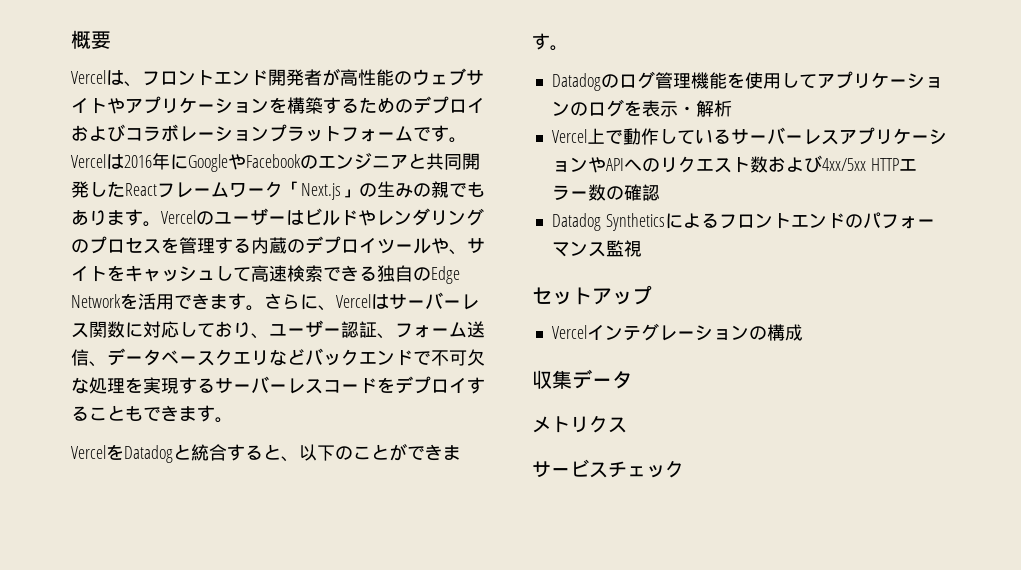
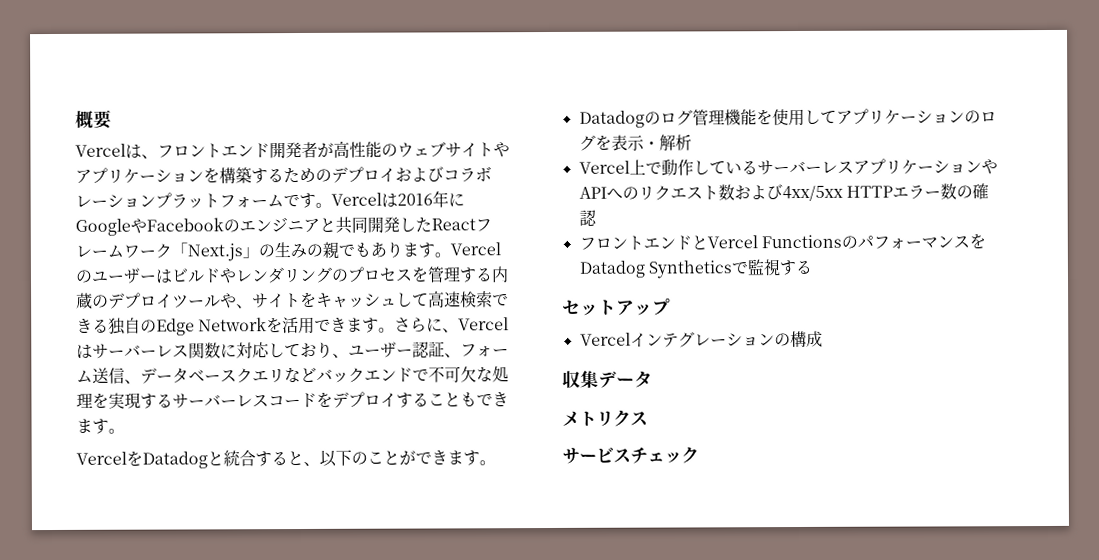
[551,213,845,231] Datadog Syntheticsによるフロントエンド -> [578,234,842,251] フロントエンドとVercel Functions
(606, 249) none -> [968,233,986,250] [578,260,748,279] をDatadog Syntheticsで
(642, 248) none -> [778,259,812,276] する

